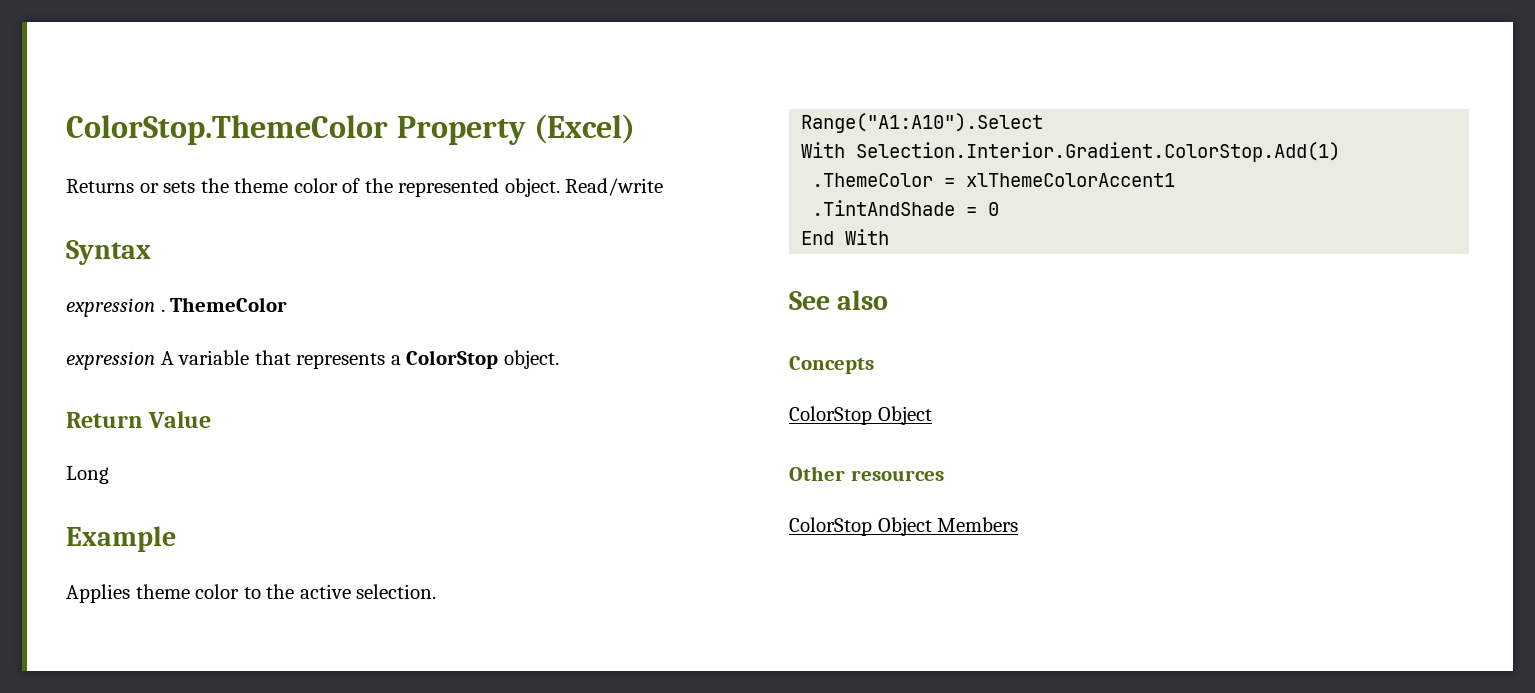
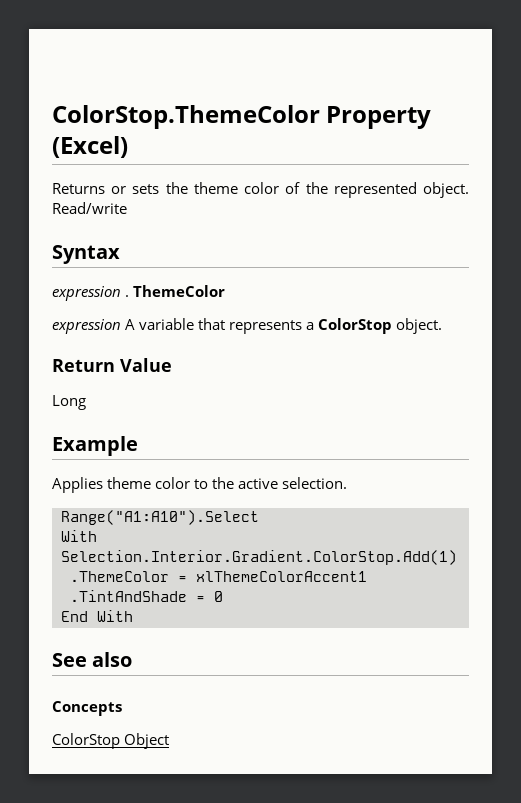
[789,466,944,481] [789,517,1019,536] // Other resources // ColorStop Object Members -> (170, 741) none

